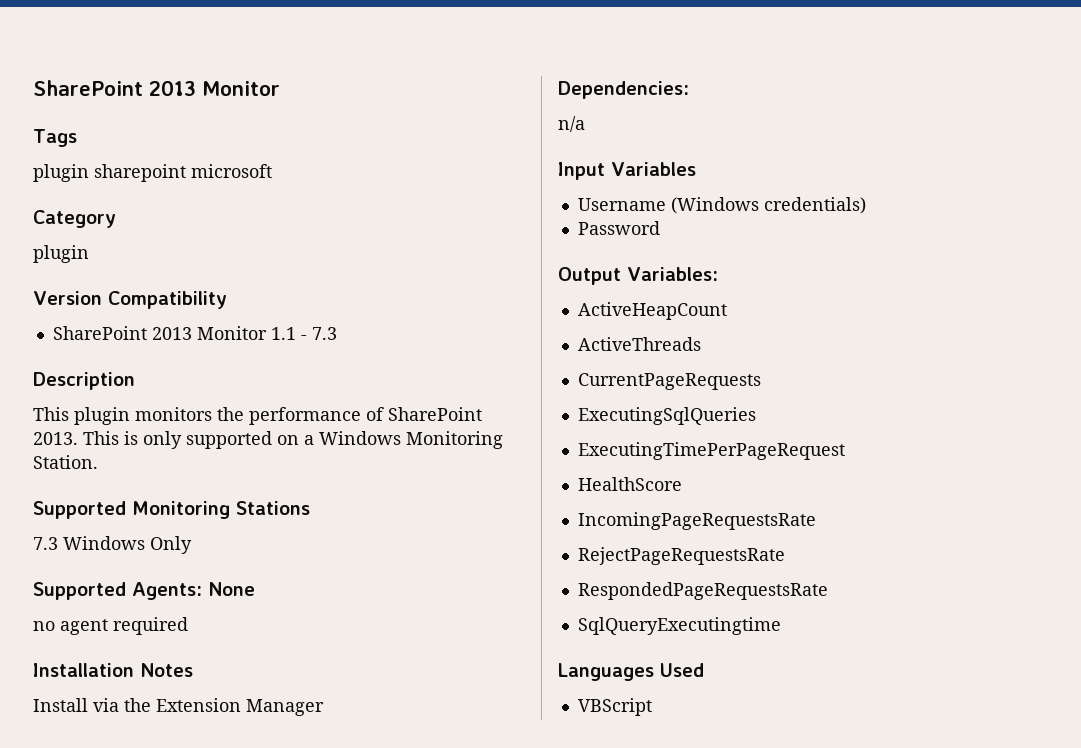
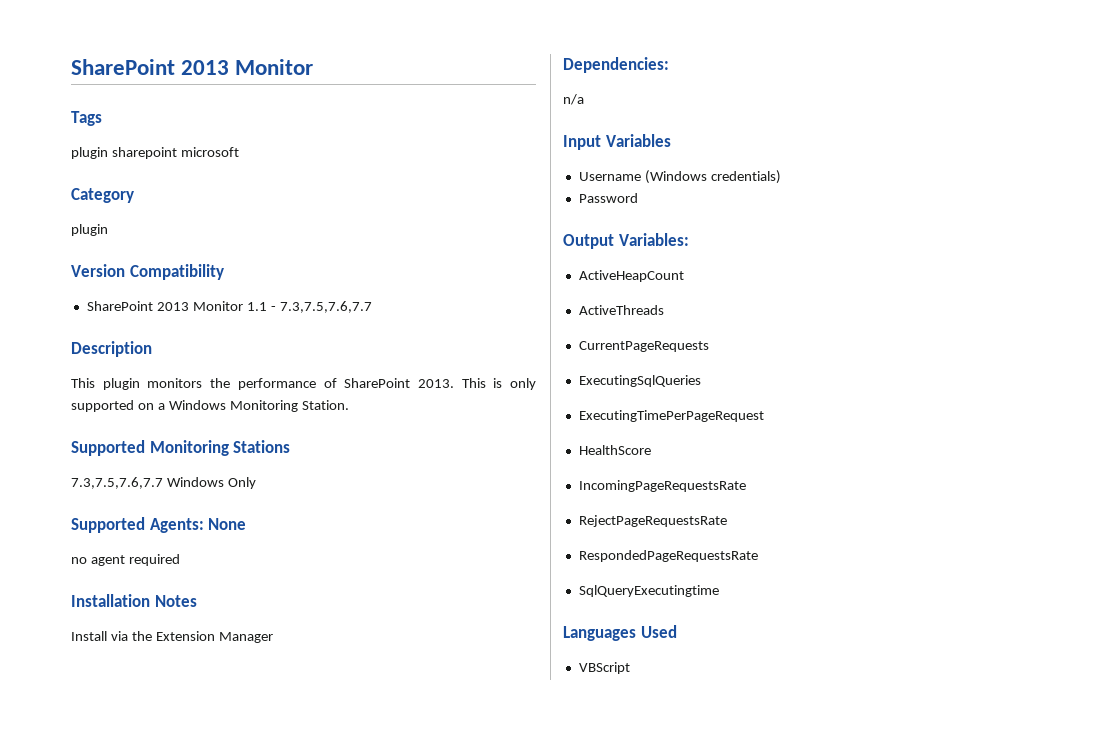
[311,327,337,340] 7.3 -> [279,301,372,313] 7.3,7.5,7.6,7.7
[33,537,58,550] 7.3 -> [71,477,163,489] 7.3,7.5,7.6,7.7

